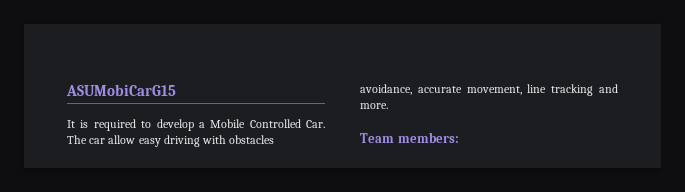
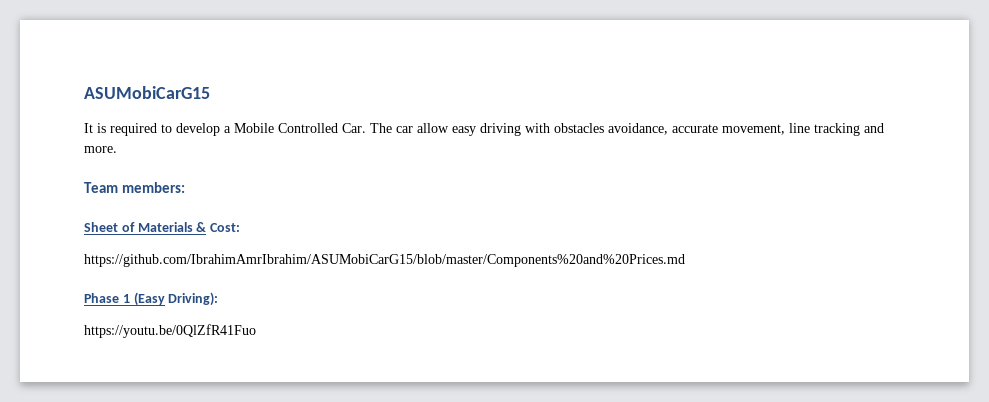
(459, 137) none -> [84,222,241,232] [84,254,685,267] [84,292,219,306] [84,324,256,338] // Sheet of Materials & Cost: // https://github.com/IbrahimAmrIbrahim/ASUMobiCarG15/blob/master/Components%20and%20Prices.md // Phase 1 (Easy Driving): // https://youtu.be/0QlZfR41Fuo

